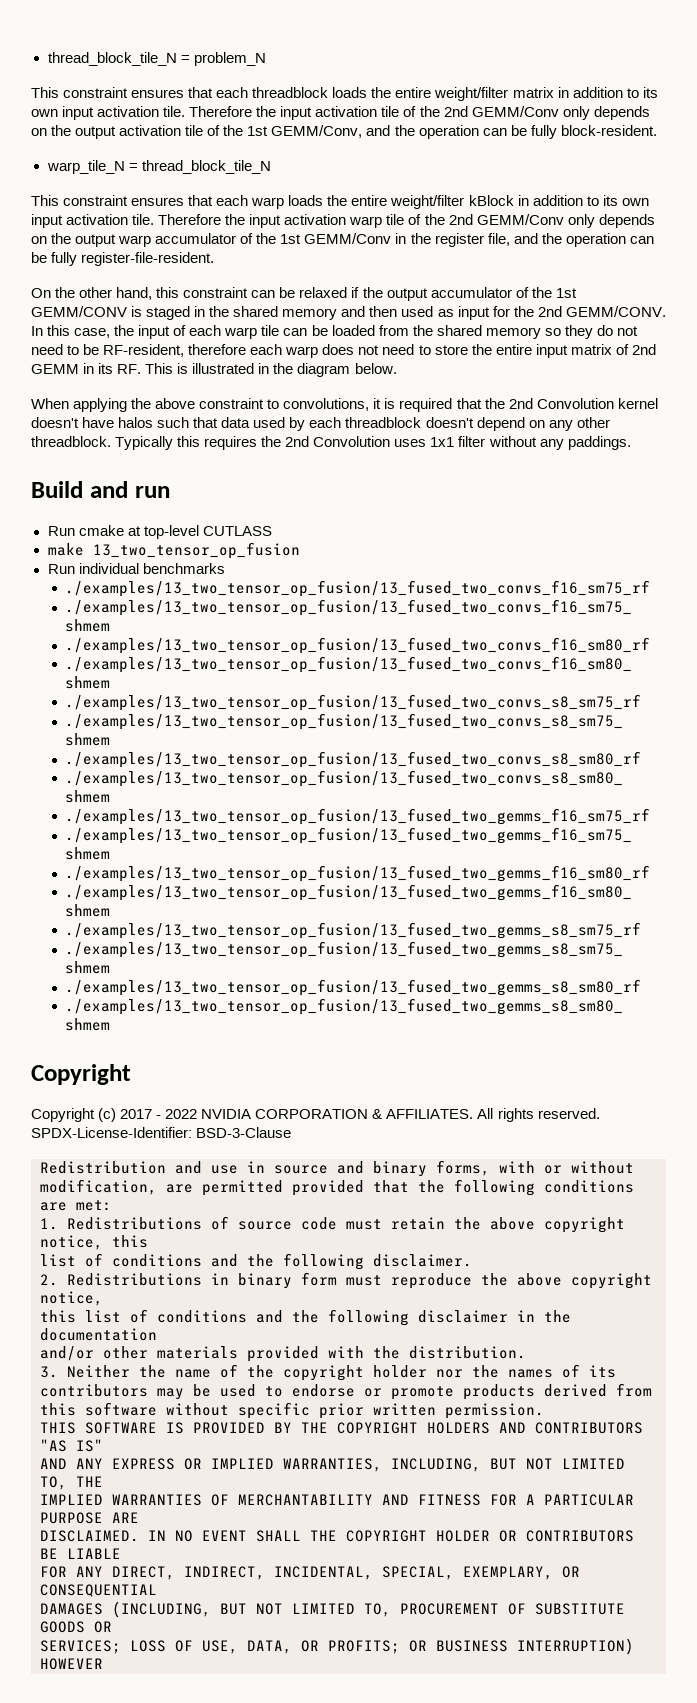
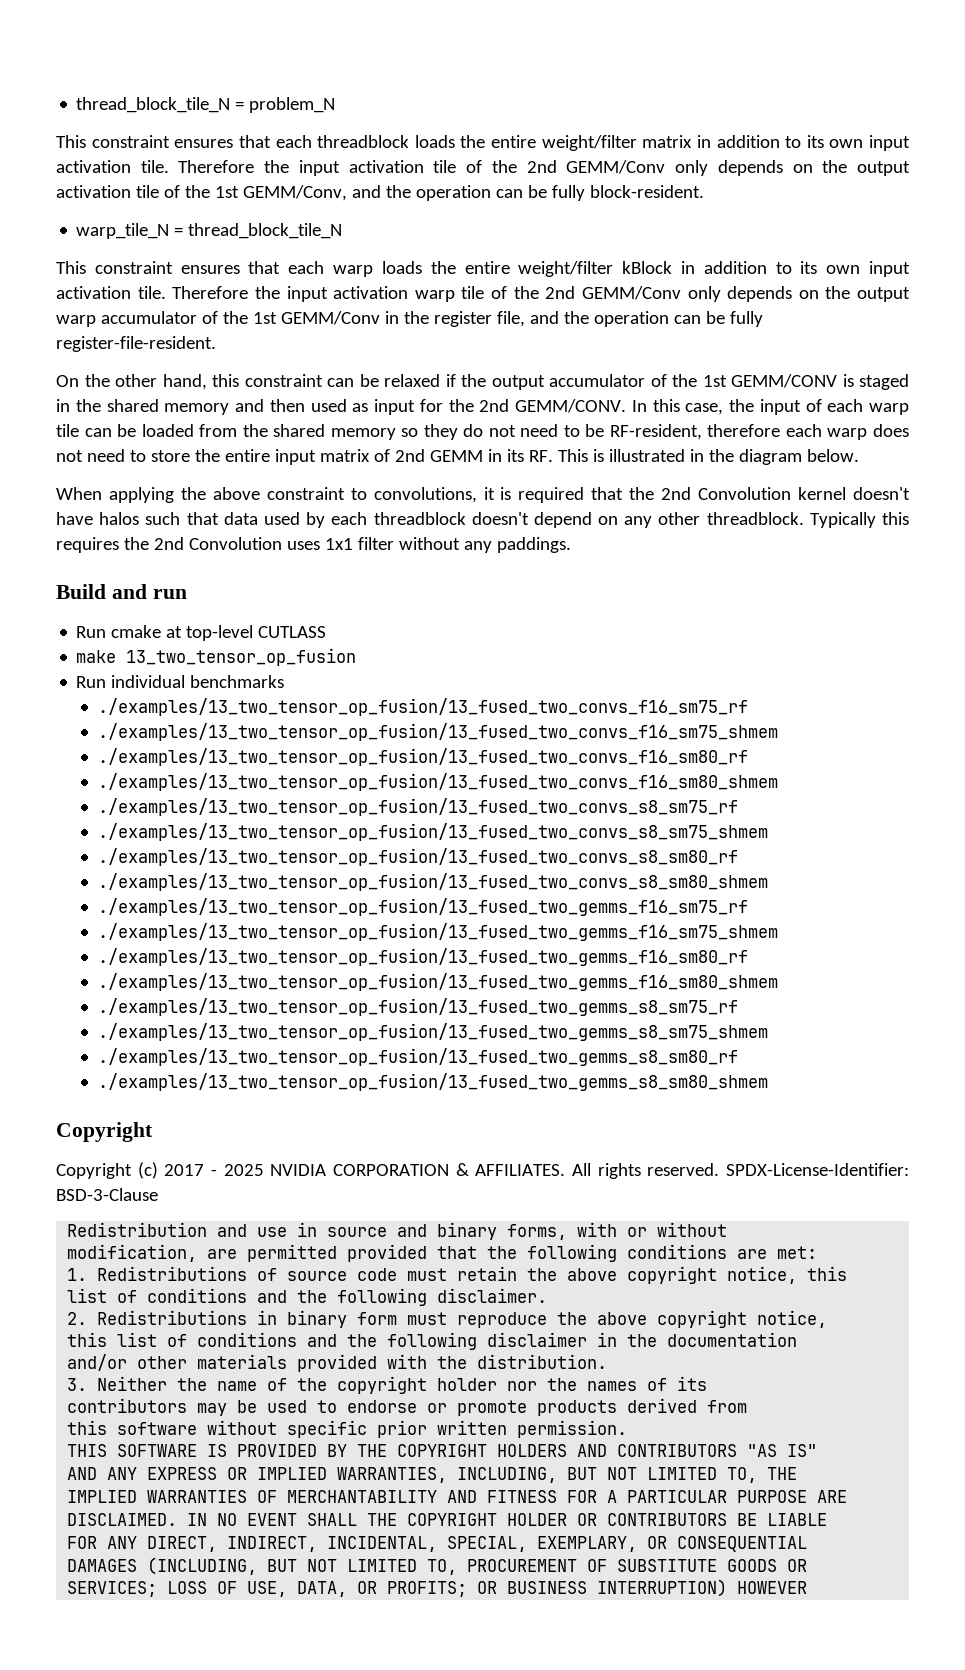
[165,1109,198,1119] 2022 -> [223,1164,264,1176] 2025

